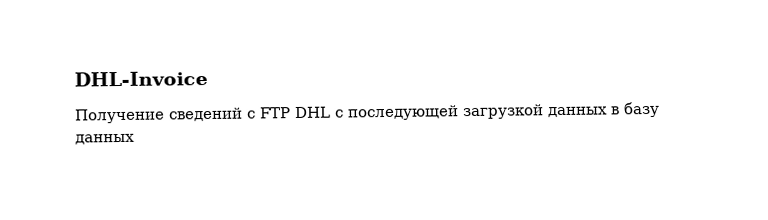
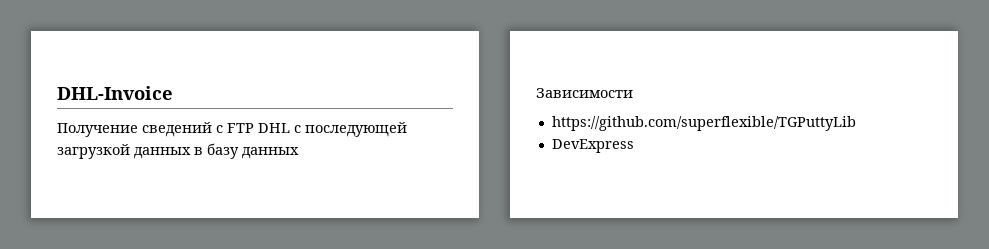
(135, 139) none -> [536,88,633,98] [551,116,856,131] [551,139,634,153] // Зависимости // https://github.com/superflexible/TGPuttyLib // DevExpress

